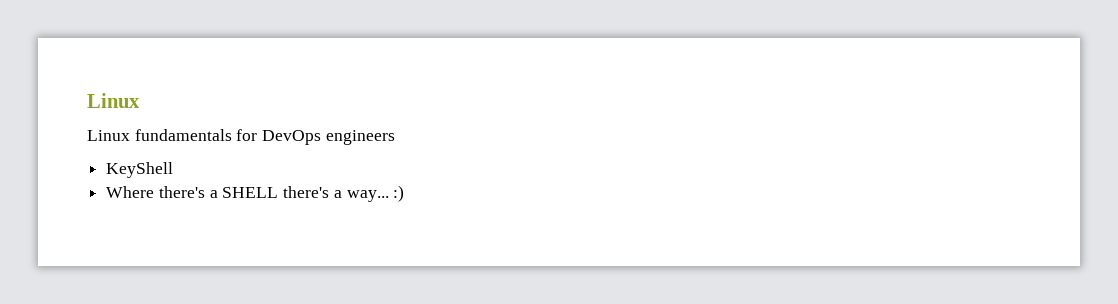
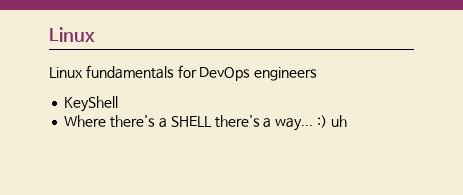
(405, 193) none -> [330,115,347,127] uh

